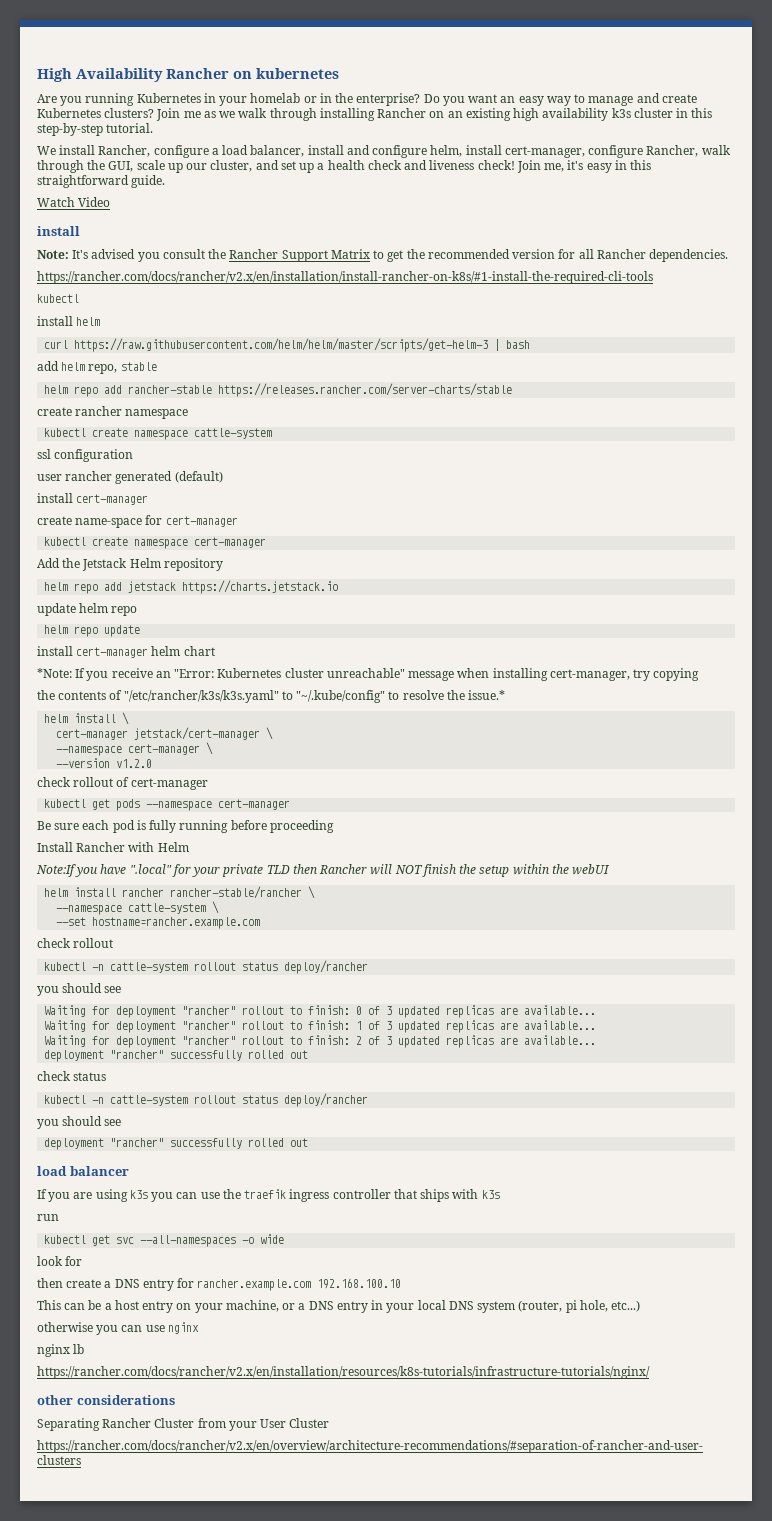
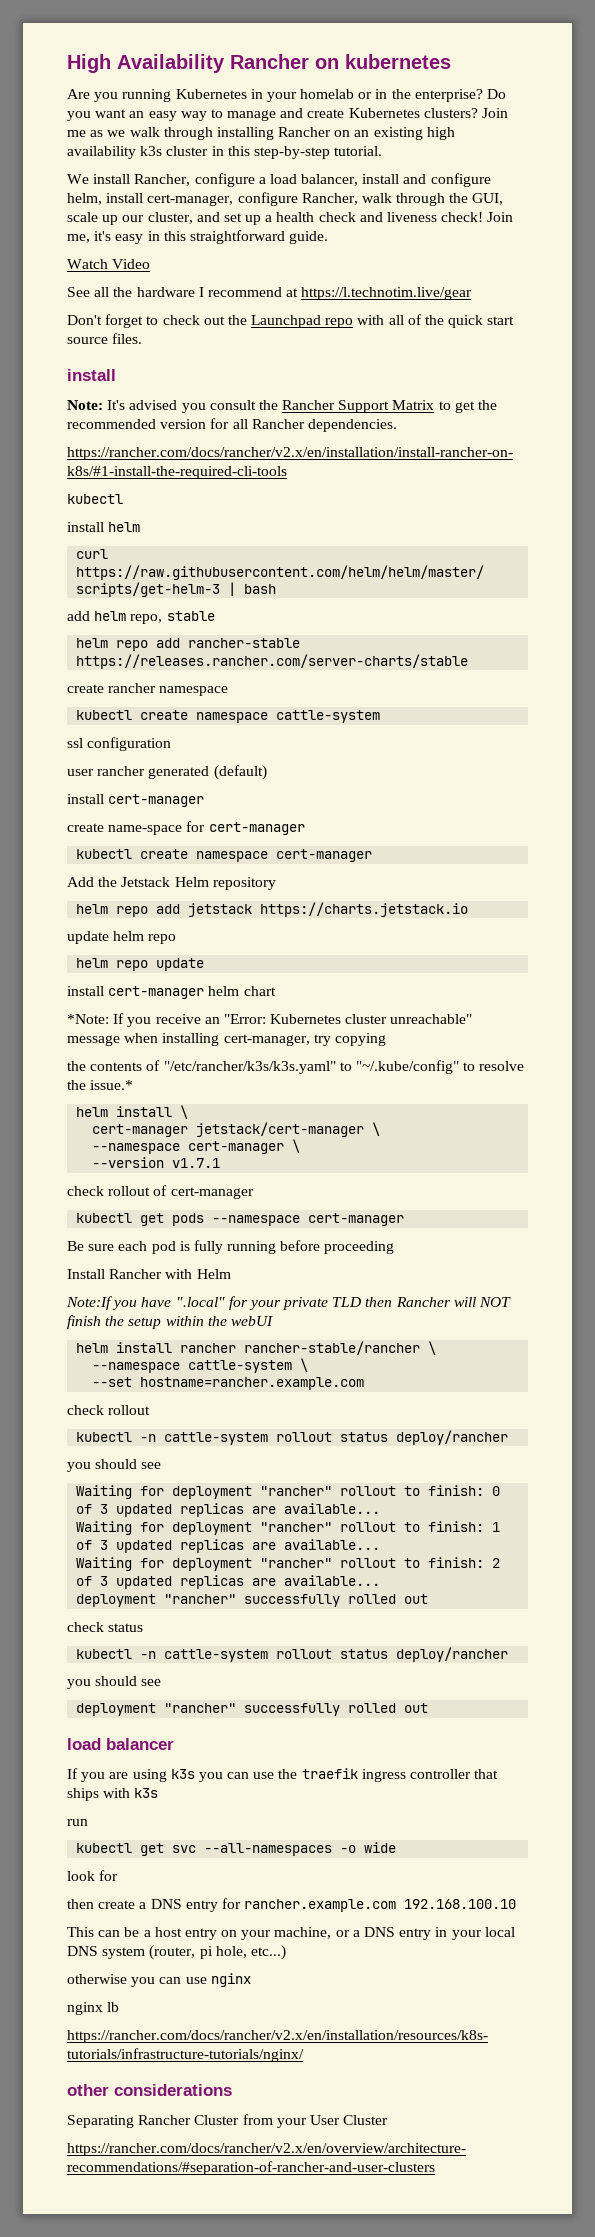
(111, 202) none -> [67,287,473,300] [67,314,515,328] [67,333,143,344] // See all the hardware I recommend at https://l.technotim.live/gear // Don't forget to check out the Launchpad repo with all of the quick start source files.
[116,759,153,768] v1.2.0 -> [172,1158,221,1168] v1.7.1

